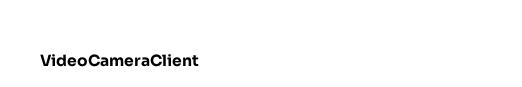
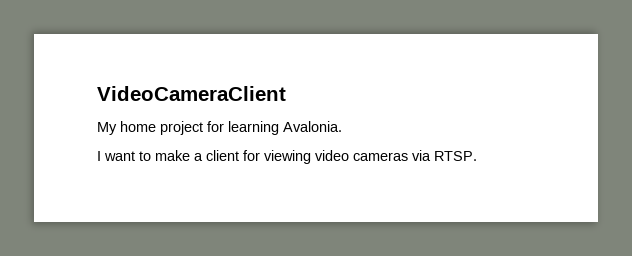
(199, 60) none -> [97,121,342,135] [97,150,477,164] // My home project for learning Avalonia. // I want to make a client for viewing video cameras via RTSP.

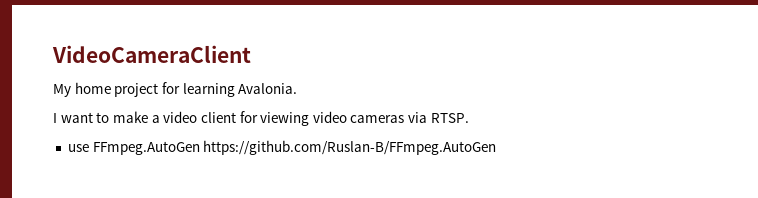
(203, 157) none -> [163,111,198,123] video
(477, 156) none -> [67,140,497,155] // use FFmpeg.AutoGen https://github.com/Ruslan-B/FFmpeg.AutoGen

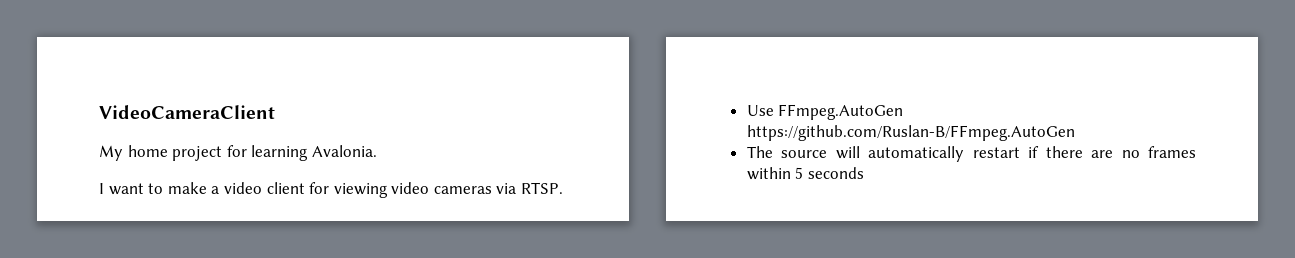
[67,144,89,152] use -> [746,105,774,116] Use
(497, 147) none -> [746,146,1196,162] [746,167,864,180] // The source will automatically restart if there are no frames within 5 seconds

